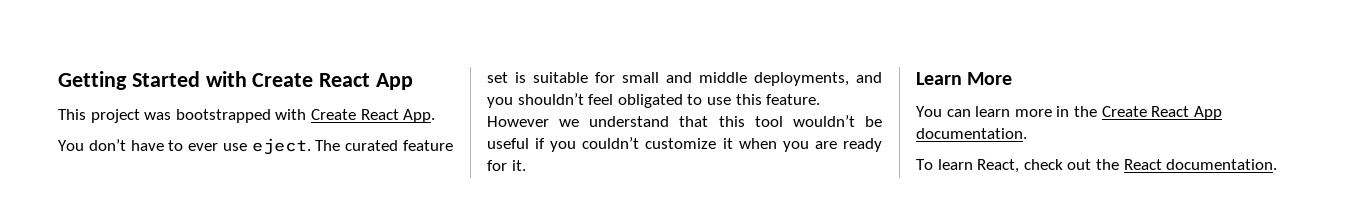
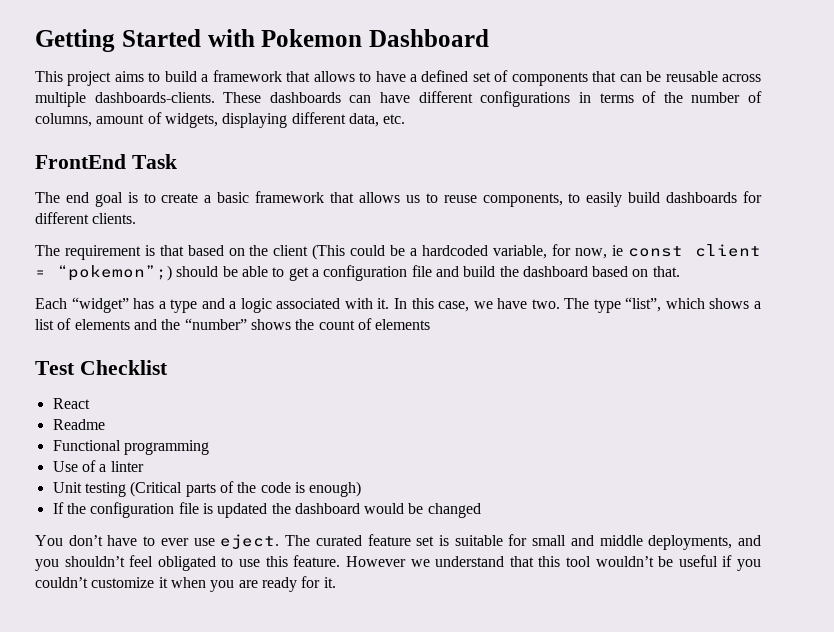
[252,73,414,90] Create React App -> [261,29,489,47] Pokemon Dashboard
[144,109,436,123] was bootstrapped with Create React App. -> [114,70,762,86] [35,91,763,107] [35,112,406,128] [35,154,177,169] [35,191,763,207] [35,212,137,224] [35,244,761,260] [35,265,680,281] [35,297,761,313] [35,318,431,330] [35,360,168,375] [52,398,90,409] [52,419,105,430] [52,440,209,455] [52,460,144,472] [52,481,362,497] [52,502,481,518] aims to build a framework that allows to have a defined set of components that can be reusable across multiple dashboards-clients. These dashboards can have different configurations in terms of the number of columns, amount of widgets, displaying different data, etc. // FrontEnd Task // The end goal is to create a basic framework that allows us to reuse components, to easily build dashboards for different clients. // The requirement is that based on the client (This could be a hardcoded variable, for now, ie const client = “pokemon”;) should be able to get a configuration file and build the dashboard based on that. // Each “widget” has a type and a logic associated with it. In this case, we have two. The type “list”, which shows a list of elements and the “number” shows the count of elements // Test Checklist // React // Readme // Functional programming // Use of a linter // Unit testing (Critical parts of the code is enough) // If the configuration file is updated the dashboard would be changed
[916,72,1013,85] [916,106,1222,120] [916,128,1027,139] [916,159,1278,173] // Learn More // You can learn more in the Create React App documentation. // To learn React, check out the React documentation. -> (336, 582) none

